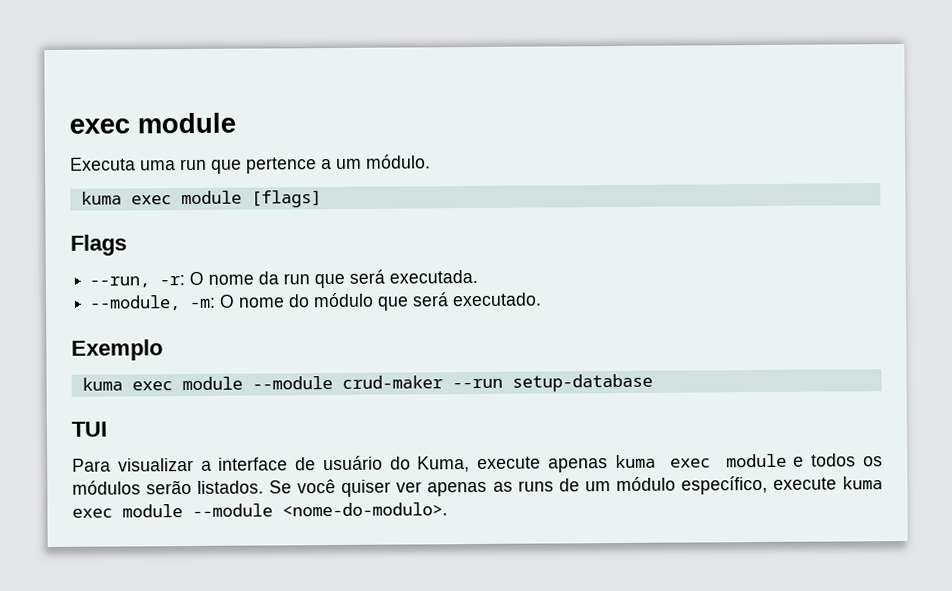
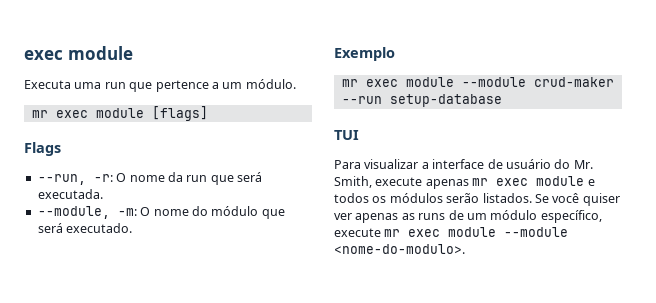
[80,191,122,205] kuma -> [31,110,48,118] mr
[81,377,123,391] kuma -> [341,79,358,87] mr
[417,456,471,473] Kuma, -> [573,160,593,169] [334,176,372,188] Mr. Smith,
[614,454,656,469] kuma -> [472,178,489,186] mr
[842,476,884,490] kuma -> [384,229,401,237] mr

